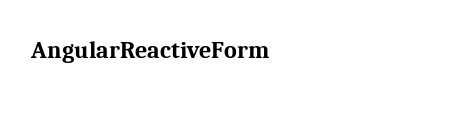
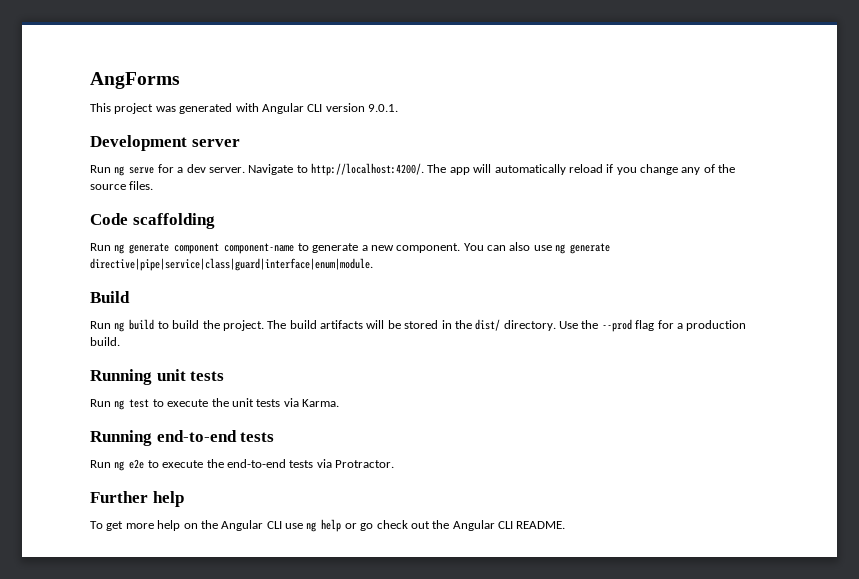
[30,41,269,63] AngularReactiveForm -> [90,72,180,89] [90,103,398,114] [90,135,240,151] [90,163,736,176] [90,181,154,190] [90,213,215,229] [90,242,611,254] [90,258,373,271] [90,291,130,303] [90,319,747,332] [90,337,120,346] [90,369,225,385] [90,398,339,410] [90,430,275,446] [90,459,394,471] [90,491,184,507] [90,519,566,532] AngForms // This project was generated with Angular CLI version 9.0.1. // Development server // Run ng serve for a dev server. Navigate to http://localhost:4200/. The app will automatically reload if you change any of the source files. // Code scaffolding // Run ng generate component component-name to generate a new component. You can also use ng generate directive|pipe|service|class|guard|interface|enum|module. // Build // Run ng build to build the project. The build artifacts will be stored in the dist/ directory. Use the --prod flag for a production build. // Running unit tests // Run ng test to execute the unit tests via Karma. // Running end-to-end tests // Run ng e2e to execute the end-to-end tests via Protractor. // Further help // To get more help on the Angular CLI use ng help or go check out the Angular CLI README.

